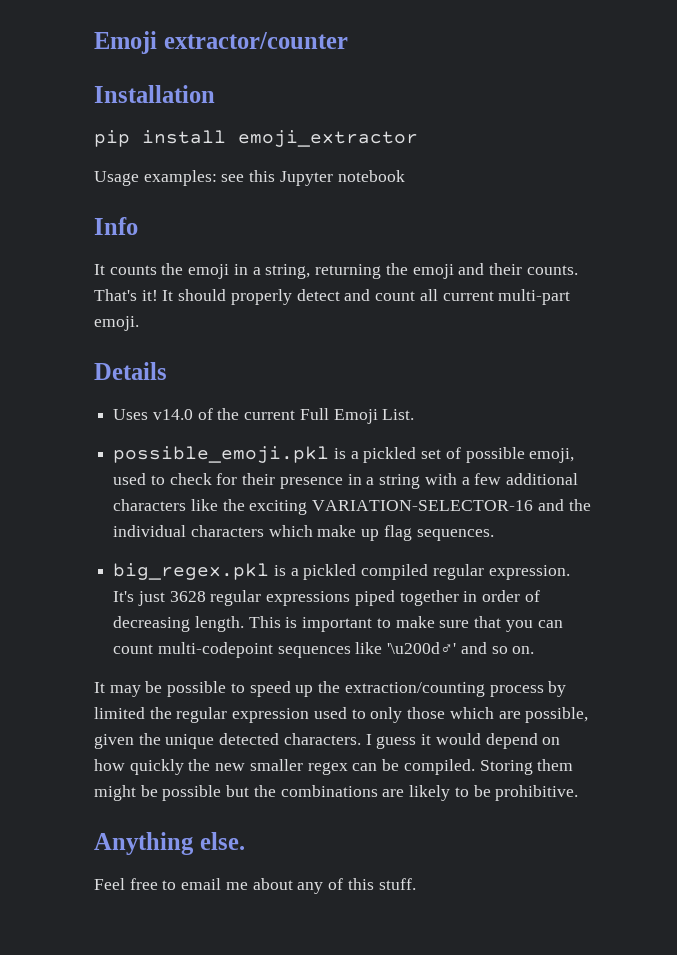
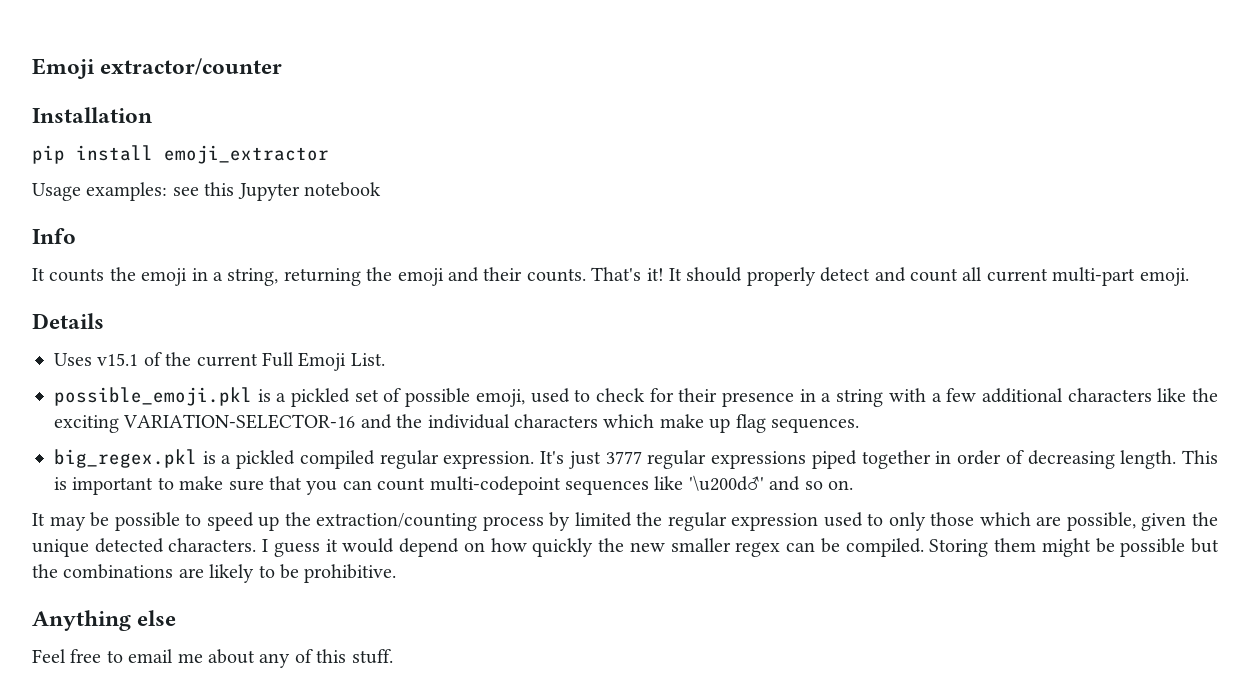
[152,409,193,420] v14.0 -> [97,353,139,366] v15.1
[169,591,206,602] 3628 -> [605,451,642,464] 3777
[199,832,245,850] else. -> [137,610,177,626] else

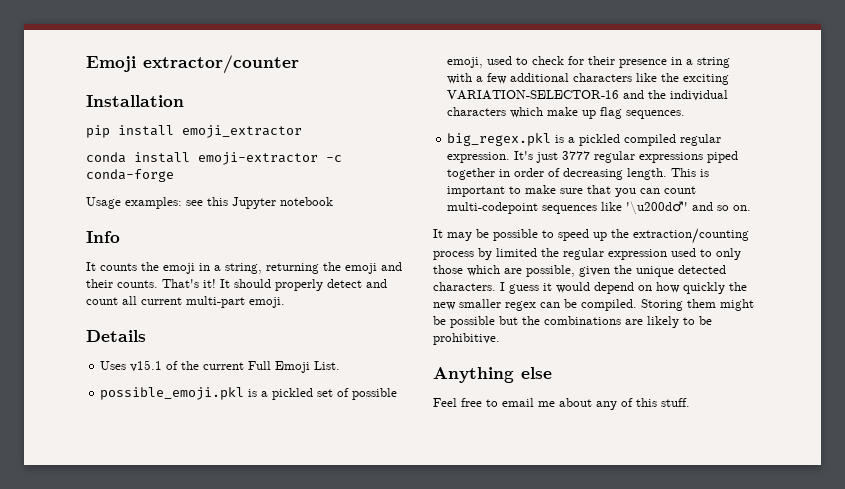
(329, 154) none -> [86,152,342,165] [86,169,174,182] // conda install emoji-extractor -c conda-forge

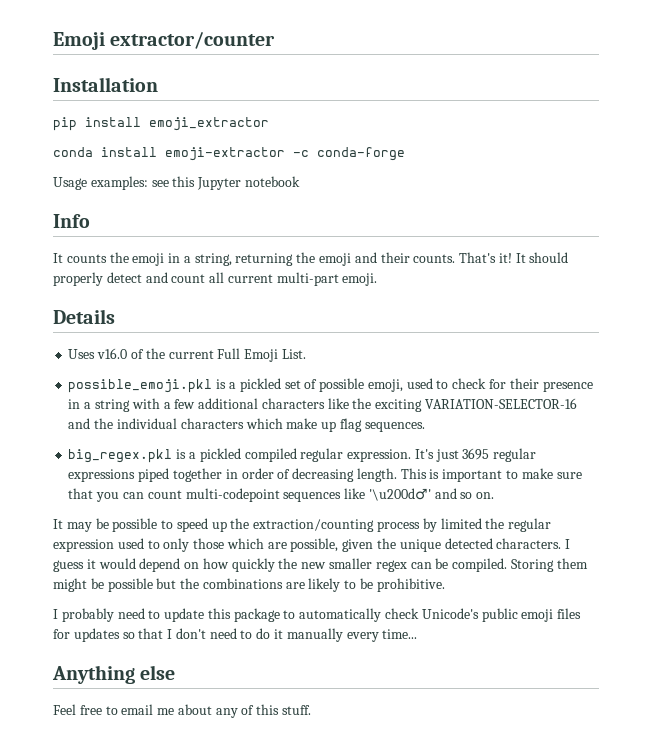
[130,360,163,372] v15.1 -> [97,348,128,359] v16.0
[562,151,591,160] 3777 -> [462,448,490,460] 3695
(500, 339) none -> [53,608,582,622] [53,628,418,642] // I probably need to update this package to automatically check Unicode's public emoji files for updates so that I don't need to do it manually every time...

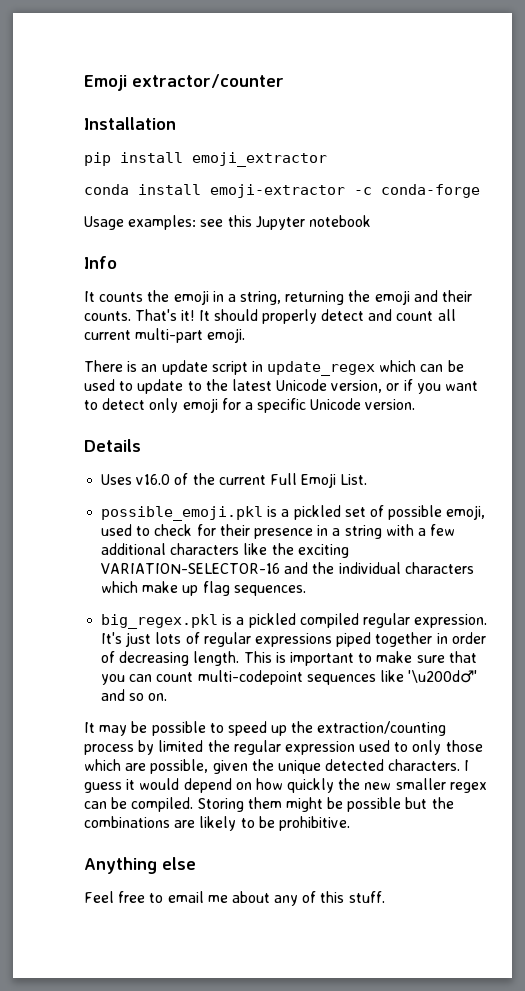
(378, 279) none -> [84,360,464,376] [84,379,479,394] [84,398,416,413] // There is an update script in update_regex which can be used to update to the latest Unicode version, or if you want to detect only emoji for a specific Unicode version.
[462,448,490,460] 3695 -> [155,632,200,644] lots of
[53,608,582,622] [53,628,418,642] // I probably need to update this package to automatically check Unicode's public emoji files for updates so that I don't need to do it manually every time... -> (350, 823) none

